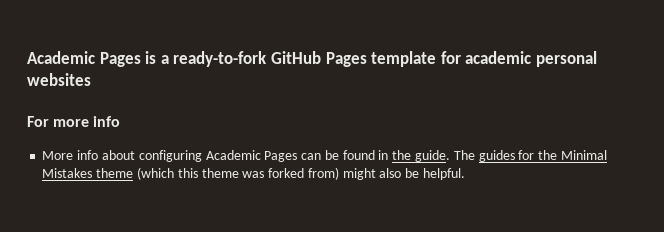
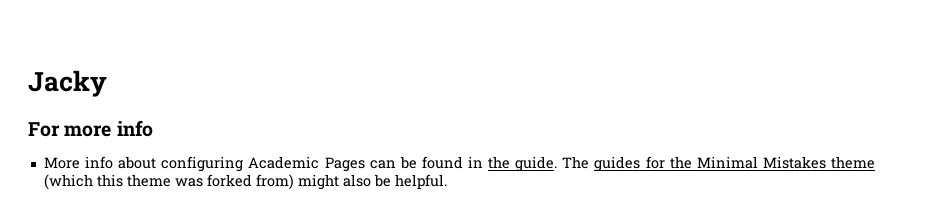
[27,51,597,67] [27,73,91,86] Academic Pages is a ready-to-fork GitHub Pages template for academic personal websites -> [28,70,107,97] Jacky

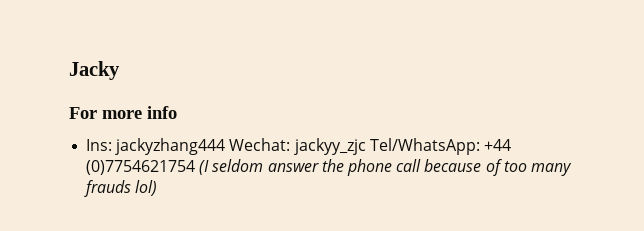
[43,156,876,172] [43,174,447,190] More info about configuring Academic Pages can be found in the guide. The guides for the Minimal Mistakes theme (which this theme was forked from) might also be helpful. -> [86,138,511,155] [86,159,572,176] [84,180,158,197] Ins: jackyzhang444 Wechat: jackyy_zjc Tel/WhatsApp: +44 (0)7754621754 (I seldom answer the phone call because of too many frauds lol)

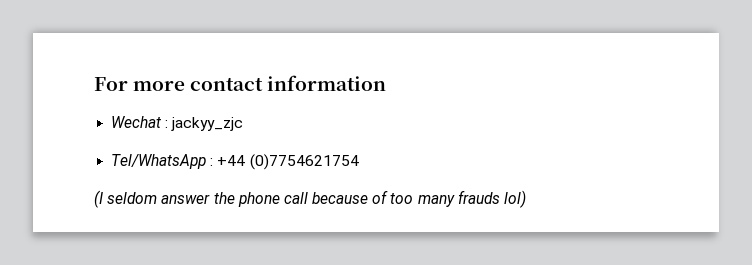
[69,61,120,80] Jacky // -> (94, 84) none
[147,106,177,119] [86,138,291,155] info // Ins: jackyzhang444 Wechat: -> [190,75,387,91] [111,116,169,128] contact information // Wechat :
[369,138,480,155] Tel/WhatsApp: -> [111,154,214,169] // Tel/WhatsApp :
(196, 167) none -> (359, 162) //

